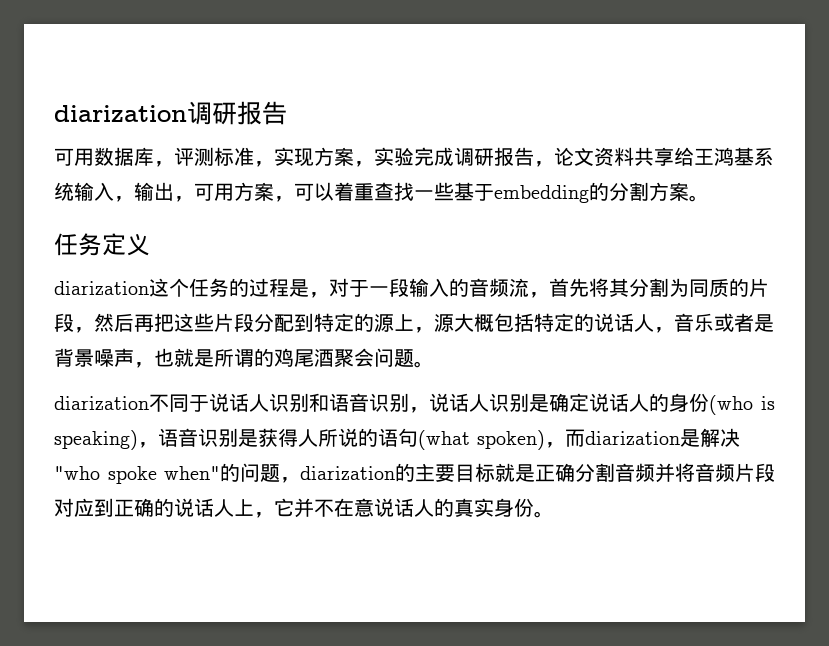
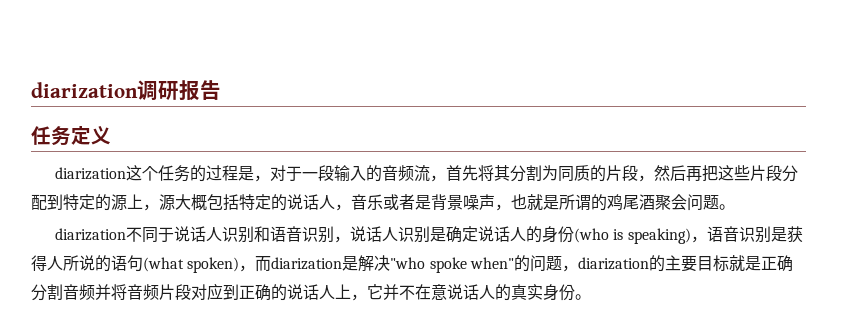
[54,147,774,167] [54,182,709,203] // 可用数据库，评测标准，实现方案，实验完成调研报告，论文资料共享给王鸿基系统输入，输出，可用方案，可以着重查找一些基于embedding的分割方案。 -> (221, 90) none

